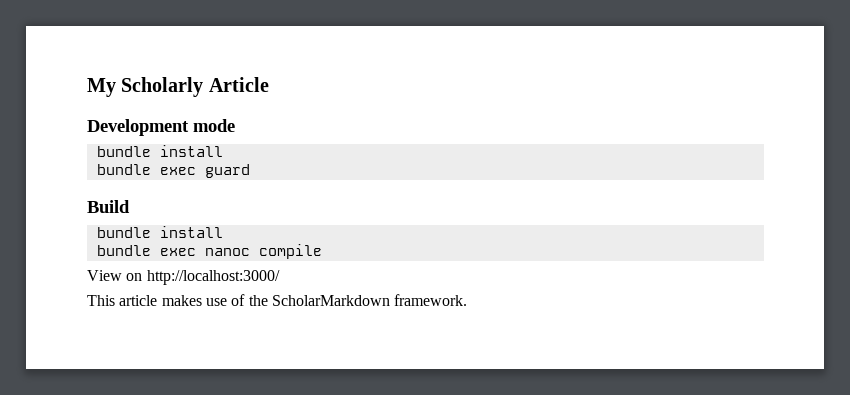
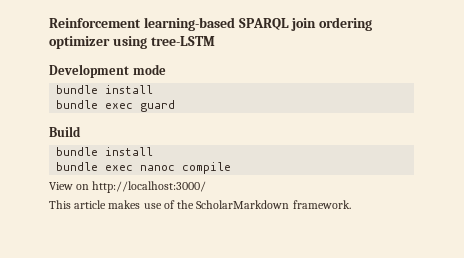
[87,77,269,97] My Scholarly Article -> [49,17,373,31] [49,36,215,49] Reinforcement learning-based SPARQL join ordering optimizer using tree-LSTM

